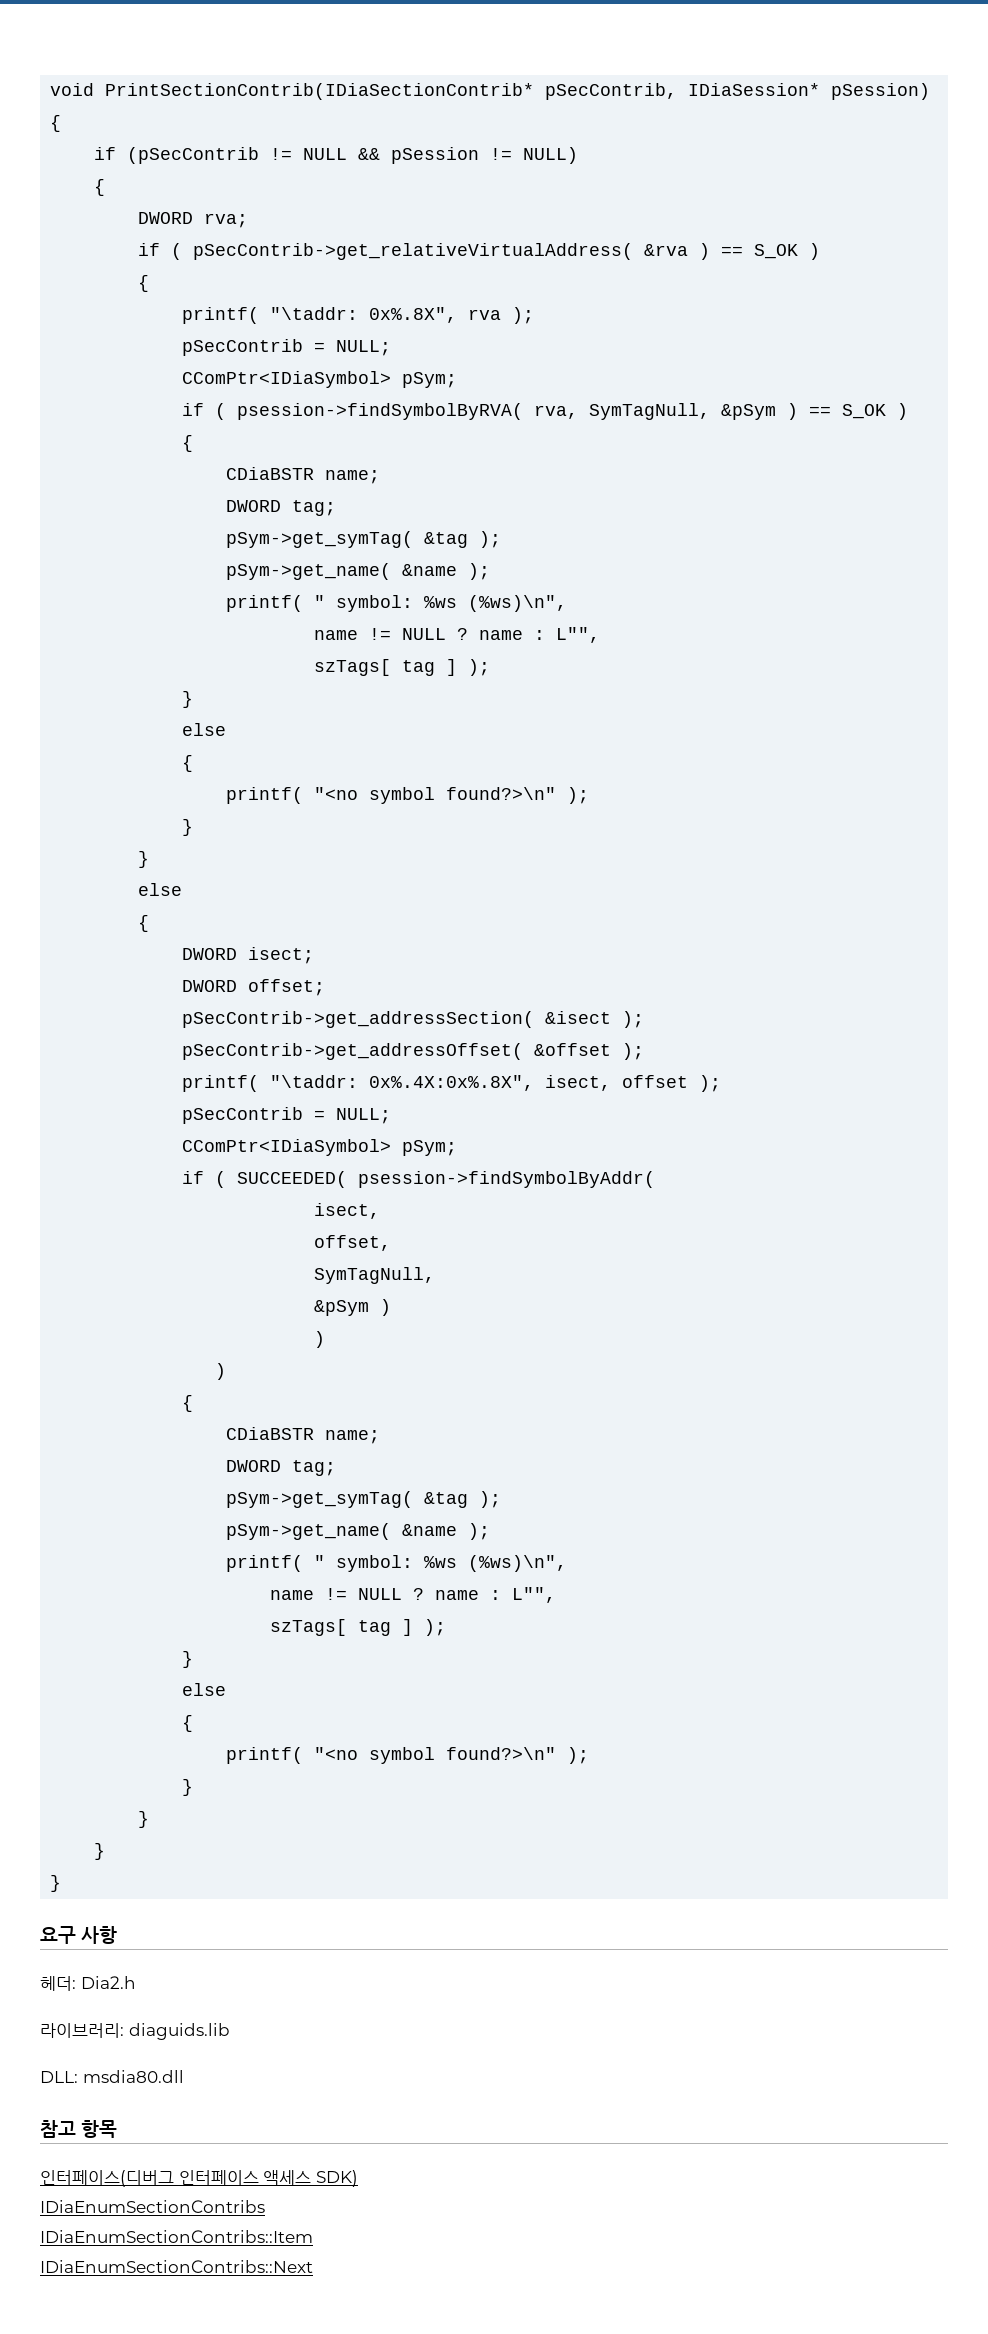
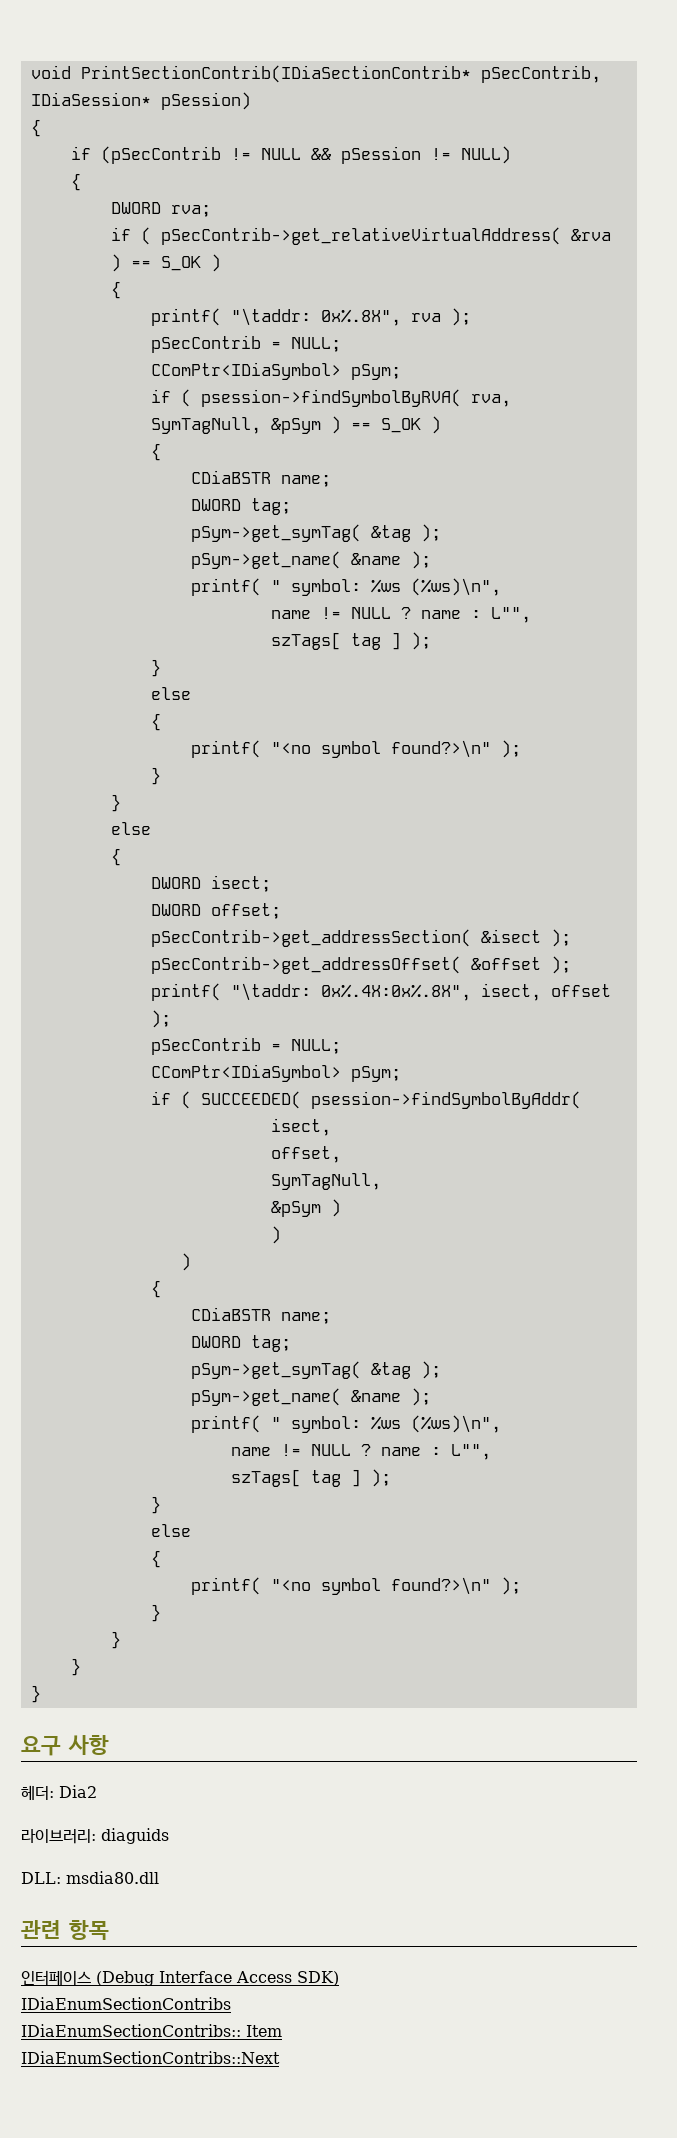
[80,1976,136,1989] Dia2.h -> [59,1785,97,1798] Dia2
[128,2023,230,2040] diaguids.lib -> [101,1828,169,1844] diaguids
[40,2120,76,2138] 참고 -> [21,1920,61,1939] 관련
[40,2170,312,2187] 인터페이스(디버그 인터페이스 액세스 -> [21,1970,292,1986] 인터페이스 (Debug Interface Access
[40,2230,313,2243] IDiaEnumSectionContribs::Item -> [21,2024,282,2037] IDiaEnumSectionContribs:: Item

